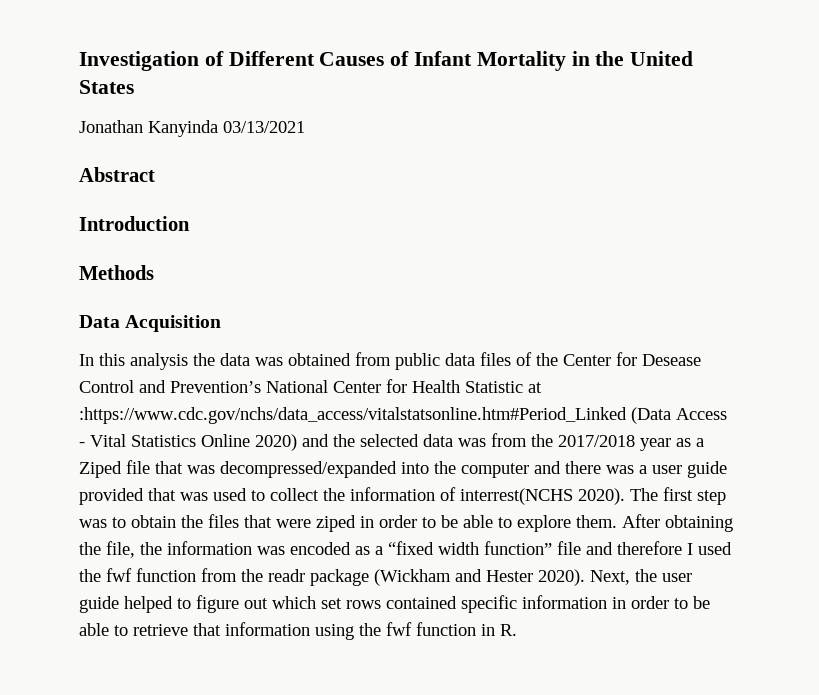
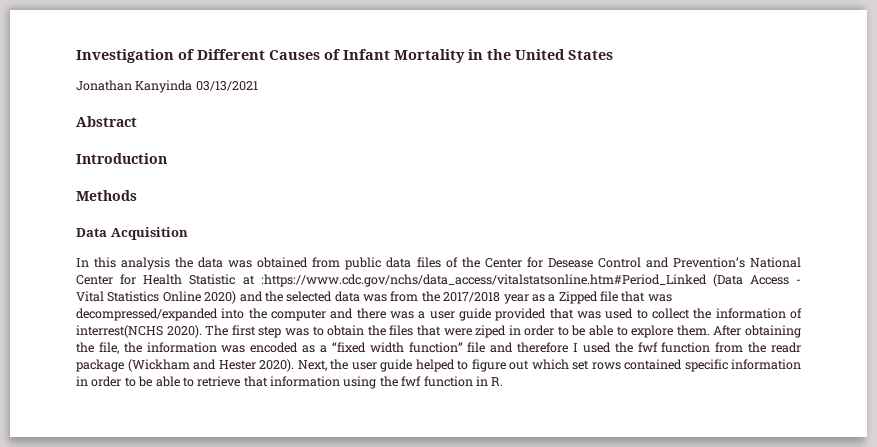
[79,461,122,478] Ziped -> [558,291,598,304] Zipped

